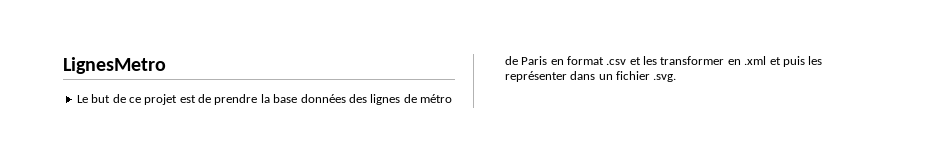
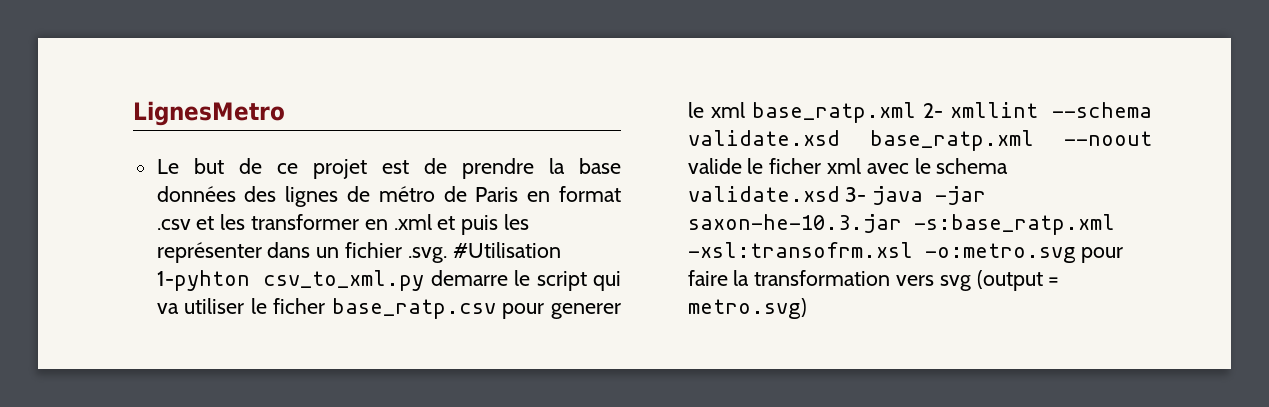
(677, 78) none -> [452,242,561,258] [156,270,622,291] [156,298,621,319] [687,102,1152,123] [687,130,1152,151] [687,158,1009,174] [687,186,987,205] [687,214,1115,235] [687,242,1124,263] [687,270,1060,291] [687,298,807,319] #Utilisation 1-pyhton csv_to_xml.py demarre le script qui va utiliser le ficher base_ratp.csv pour generer le xml base_ratp.xml 2- xmllint --schema validate.xsd base_ratp.xml --noout valide le ficher xml avec le schema validate.xsd 3- java -jar saxon-he-10.3.jar -s:base_ratp.xml -xsl:transofrm.xsl -o:metro.svg pour faire la transformation vers svg (output = metro.svg)

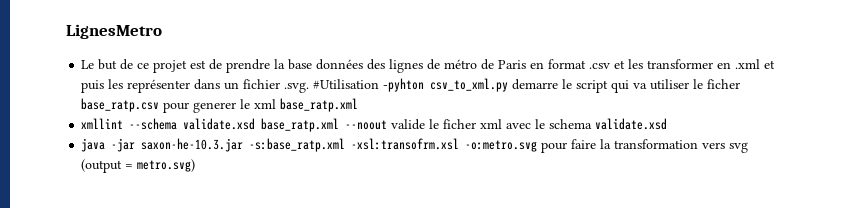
[156,270,250,291] 1-pyhton -> [383,78,425,92] -pyhton
[922,103,943,118] 2- -> (359, 105) //
[845,187,867,202] 3- -> (668, 124) //

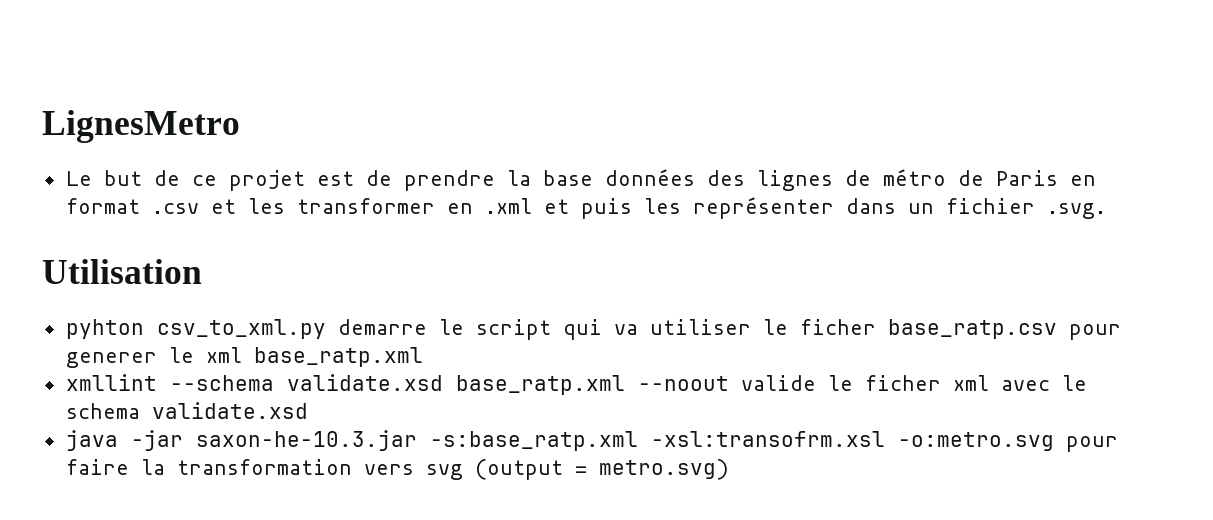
[313,78,425,92] #Utilisation -pyhton -> [42,259,202,284] [65,319,144,339] // Utilisation // pyhton

